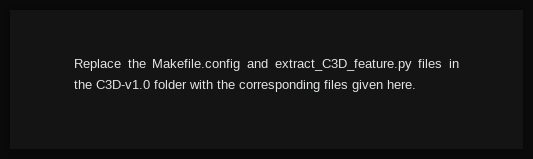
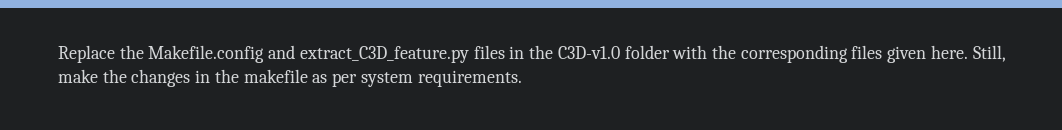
(416, 84) none -> [972,45,1006,62] [58,69,522,87] Still, make the changes in the makefile as per system requirements.

